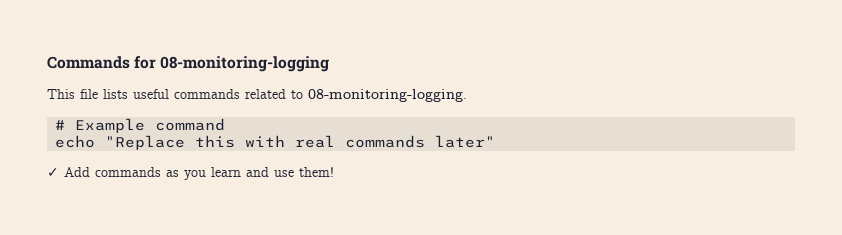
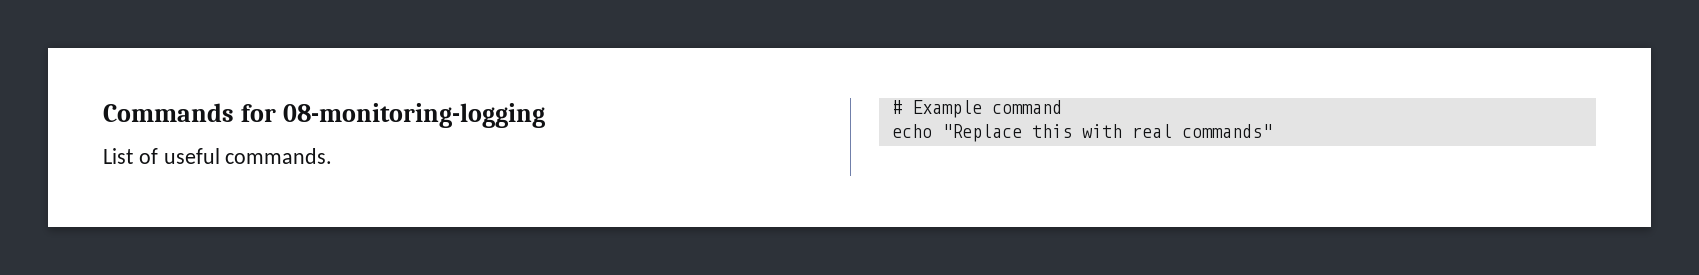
[47,89,467,102] This file lists useful commands related to 08-monitoring-logging. -> [103,148,333,164] List of useful commands.
[345,135,496,148] [47,167,334,180] commands later" // ✓ Add commands as you learn and use them! -> [1181,124,1272,138] commands"

